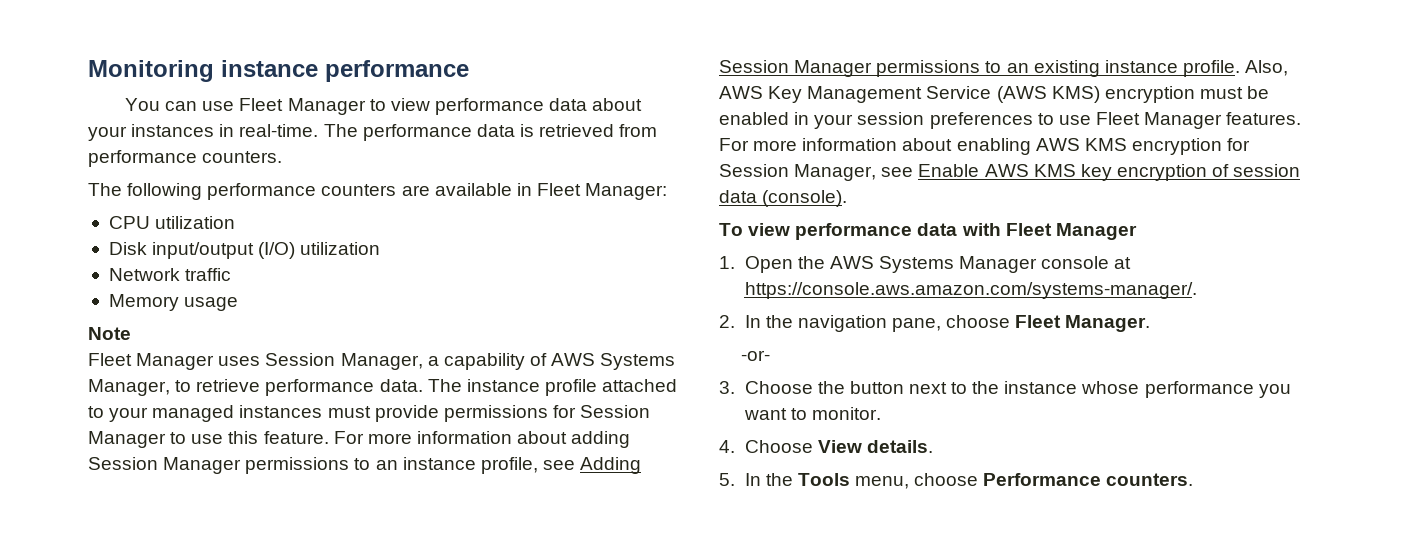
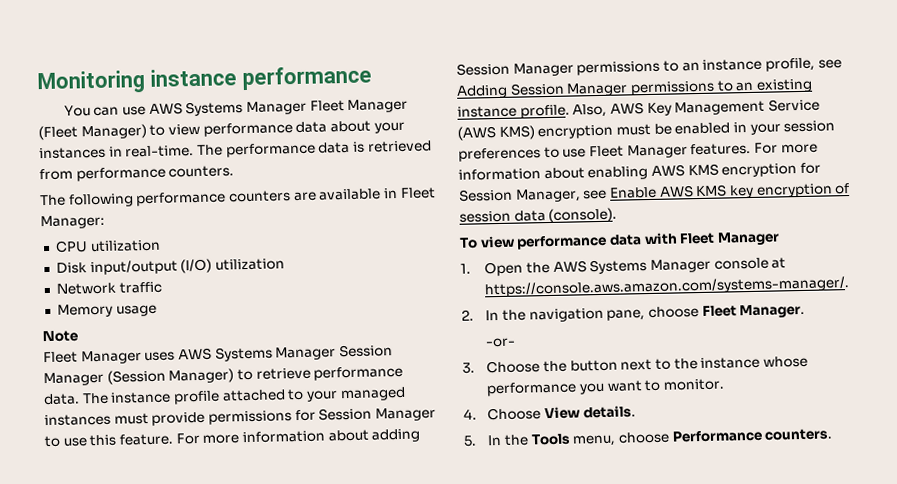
[239,98,366,115] Fleet Manager -> [148,98,409,117] [38,123,147,141] AWS Systems Manager Fleet Manager (Fleet Manager)
[265,353,676,370] [88,379,170,396] Session Manager, a capability of AWS Systems Manager, -> [177,344,393,362] [43,368,235,387] AWS Systems Manager Session Manager (Session Manager)

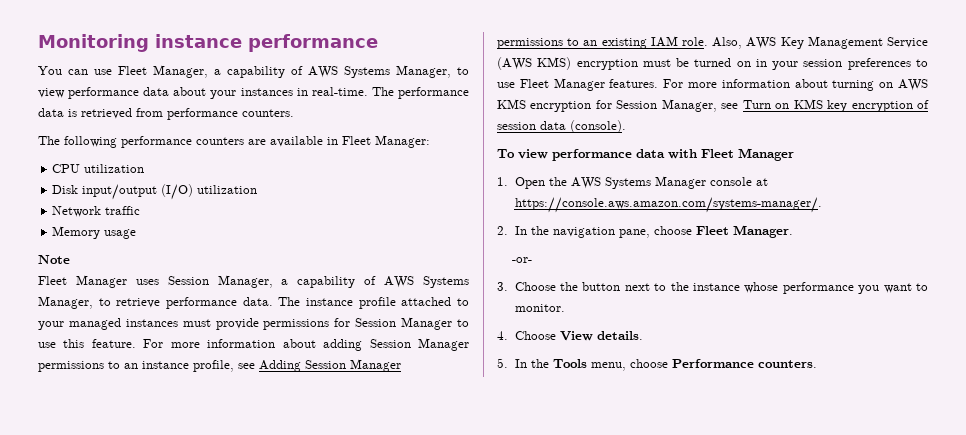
[148,98,409,117] [38,123,147,141] AWS Systems Manager Fleet Manager (Fleet Manager) -> [118,65,451,78] Fleet Manager, a capability of AWS Systems Manager,
[177,344,393,362] [43,368,235,387] AWS Systems Manager Session Manager (Session Manager) -> [167,275,470,288] [38,296,93,309] Session Manager, a capability of AWS Systems Manager,
[457,104,570,119] instance profile. -> [650,36,708,47] IAM role.
[674,122,731,135] enabled -> [694,58,751,67] turned on
[587,166,649,181] enabling -> [832,80,894,91] turning on
[608,185,694,199] Enable AWS -> [742,100,790,109] Turn on

